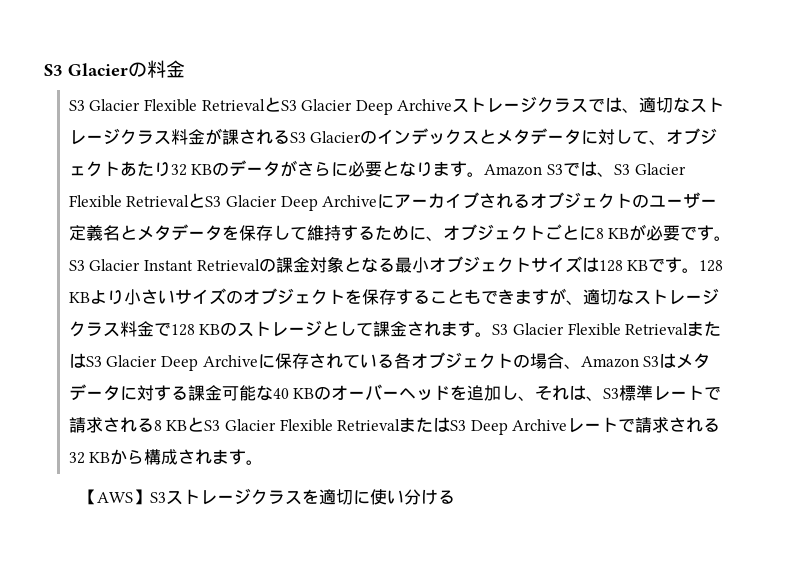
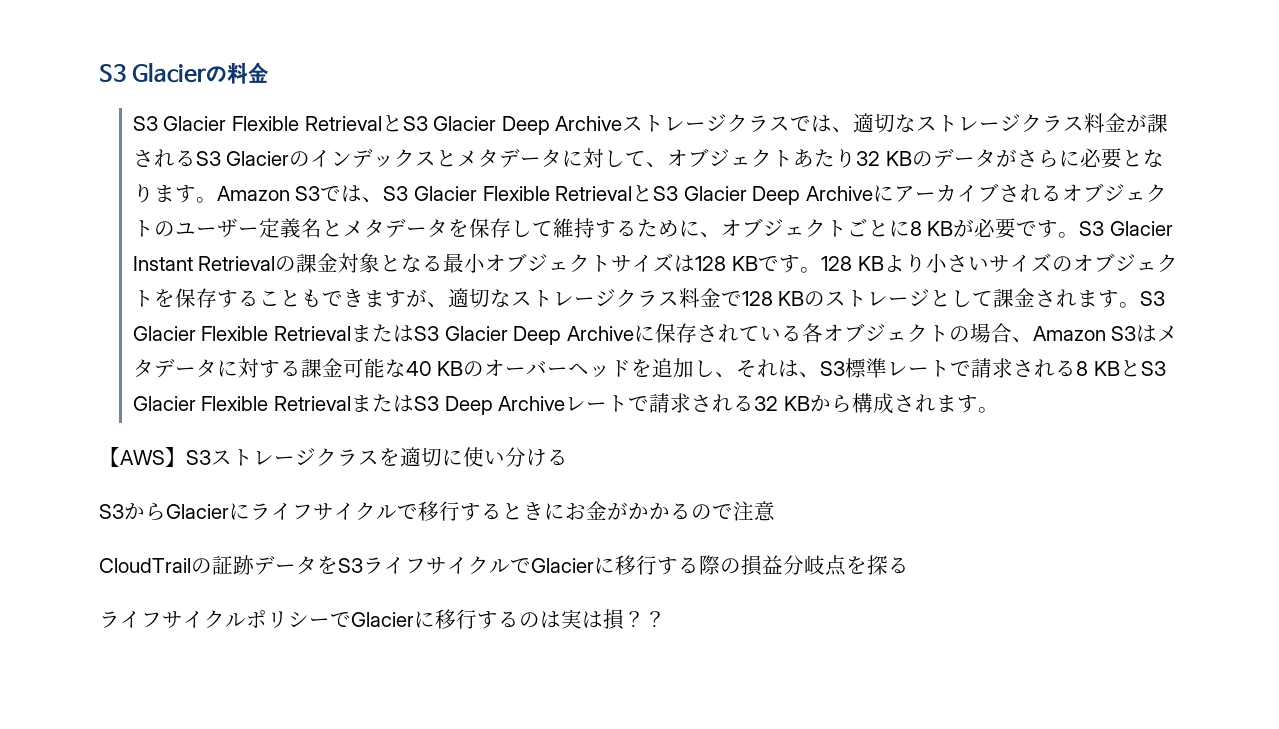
(456, 497) none -> [99,501,775,521] [99,555,909,576] [99,609,666,630] // S3からGlacierにライフサイクルで移行するときにお金がかかるので注意 // CloudTrailの証跡データをS3ライフサイクルでGlacierに移行する際の損益分岐点を探る // ライフサイクルポリシーでGlacierに移行するのは実は損？？

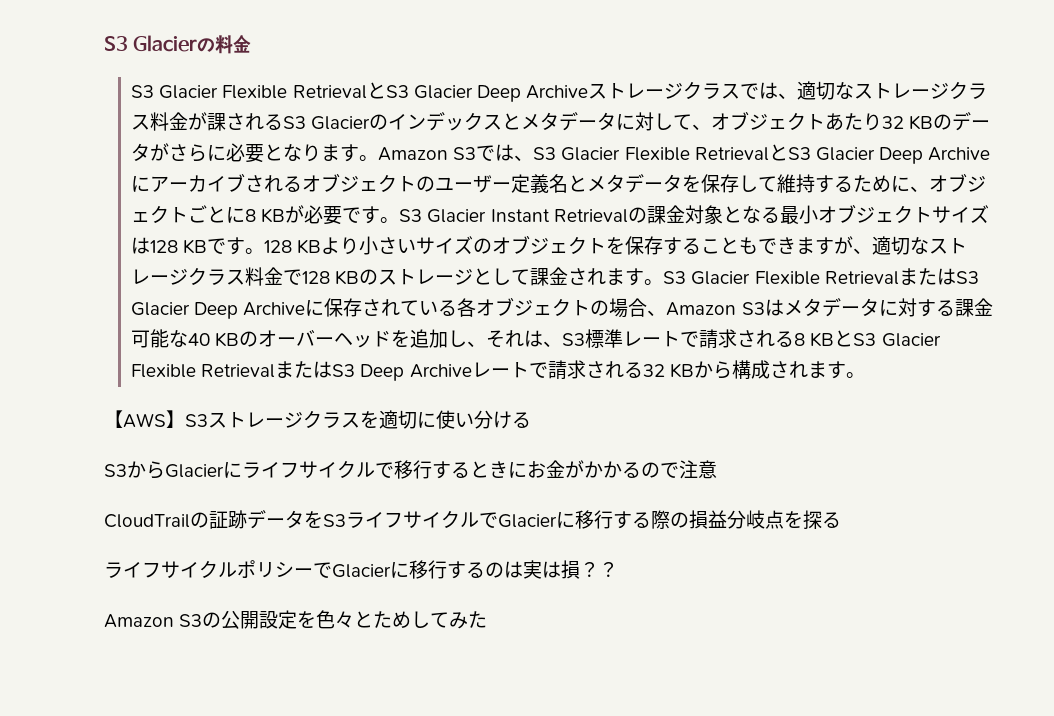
(666, 619) none -> [104,610,488,629] // Amazon S3の公開設定を色々とためしてみた

